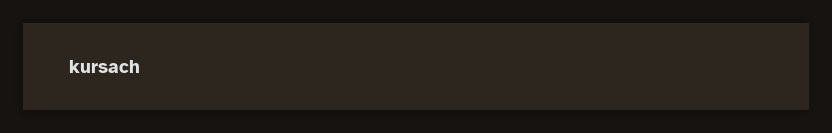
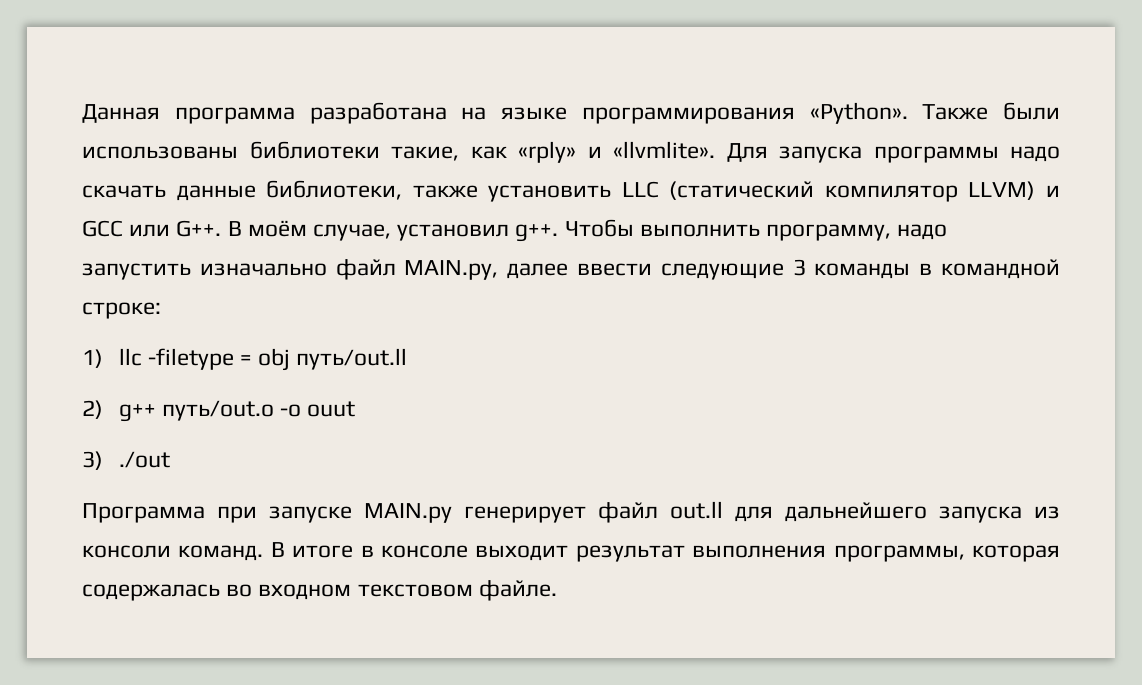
[69,60,140,73] kursach -> [82,102,1060,124] [82,141,1060,163] [82,180,1060,202] [82,219,948,242] [82,259,1060,280] [82,302,161,319] [82,348,408,371] [82,400,356,422] [82,451,170,470] [82,501,1060,523] [82,542,1060,562] [82,580,557,601] Данная программа разработана на языке программирования «Python». Также были использованы библиотеки такие, как «rply» и «llvmlite». Для запуска программы надо скачать данные библиотеки, также установить LLC (статический компилятор LLVM) и GCC или G++. В моём случае, установил g++. Чтобы выполнить программу, надо запустить изначально файл MAIN.py, далее ввести следующие 3 команды в командной строке: // 1) llc -filetype = obj путь/out.ll // 2) g++ путь/out.o -o ouut // 3) ./out // Программа при запуске MAIN.py генерирует файл out.ll для дальнейшего запуска из консоли команд. В итоге в консоле выходит результат выполнения программы, которая содержалась во входном текстовом файле.

